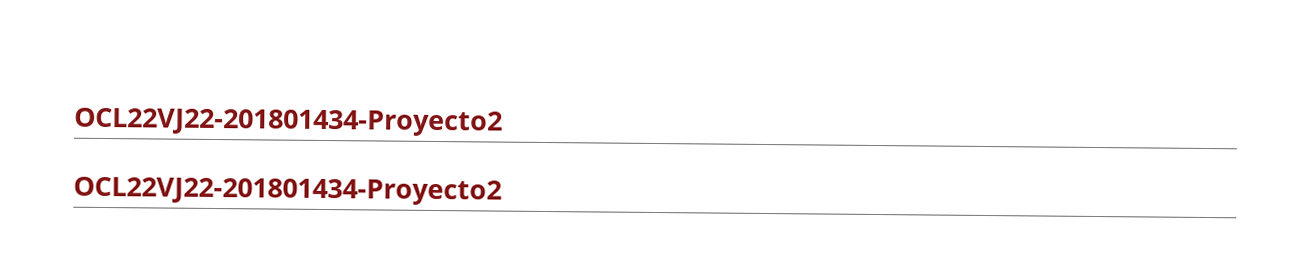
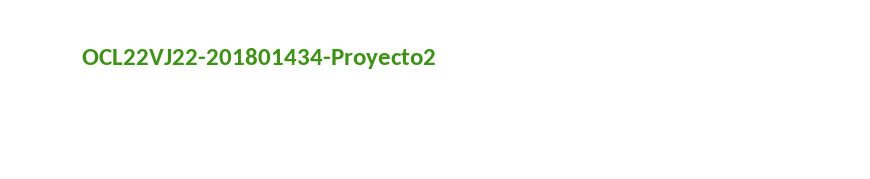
[73,107,503,137] [73,176,502,206] OCL22VJ22-201801434-Proyecto2 // OCL22VJ22-201801434-Proyecto2 -> [82,48,436,69] OCL22VJ22-201801434-Proyecto2

